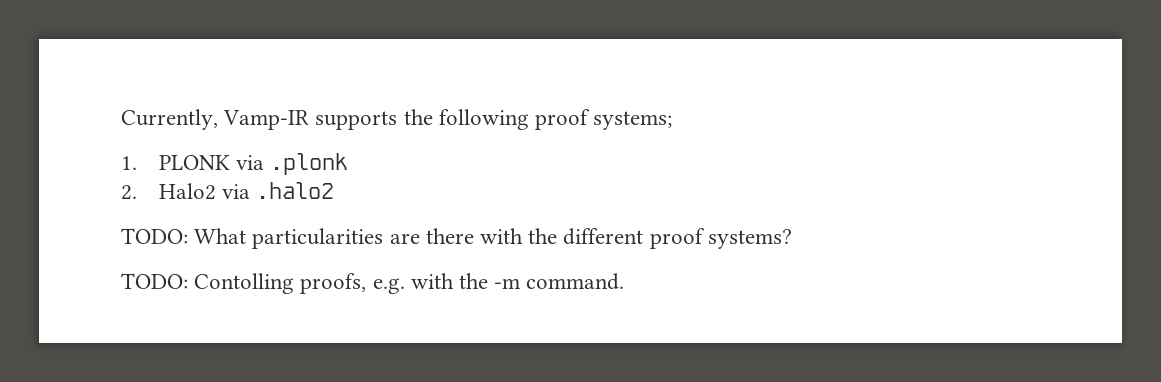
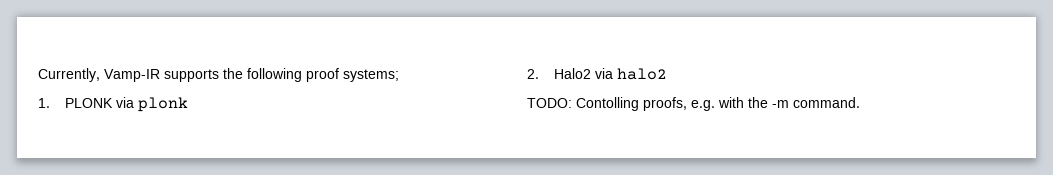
[270,153,349,175] .plonk -> [138,97,189,112] plonk
[256,182,335,199] [121,228,792,249] .halo2 // TODO: What particularities are there with the different proof systems? -> [617,68,668,80] halo2

